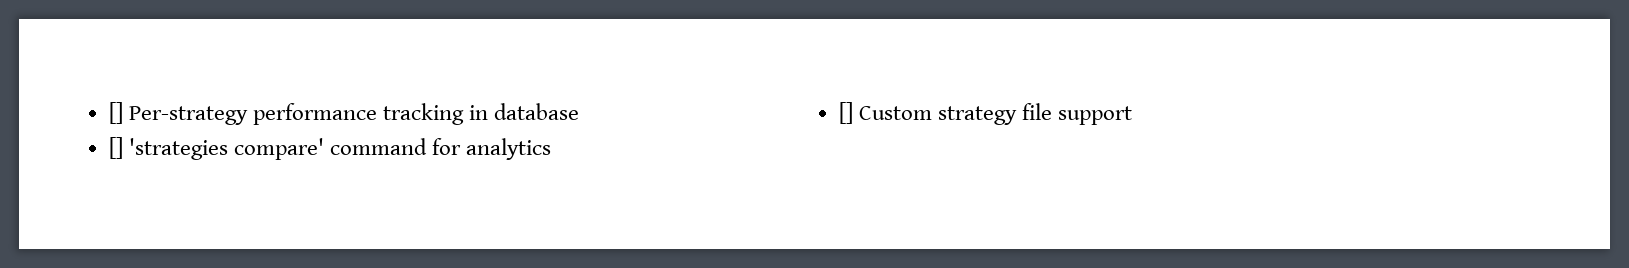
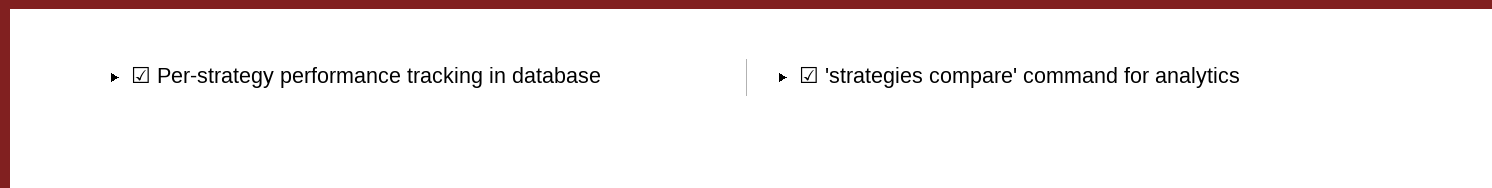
[108,102,123,124] [] -> [130,66,151,83] ☑
[108,137,123,159] [] -> [798,66,819,83] ☑
[838,102,1133,125] // [] Custom strategy file support -> (1240, 77) none

